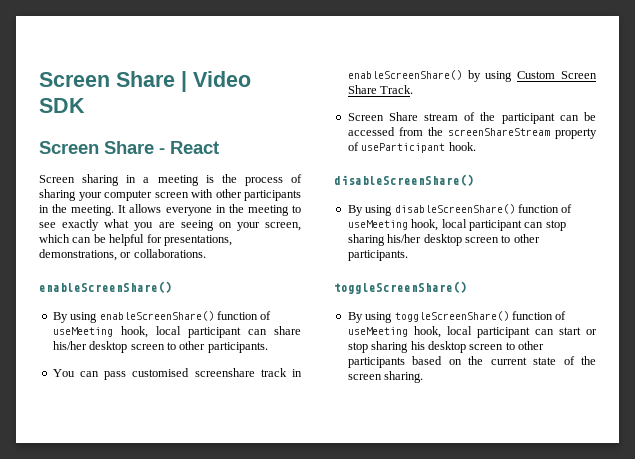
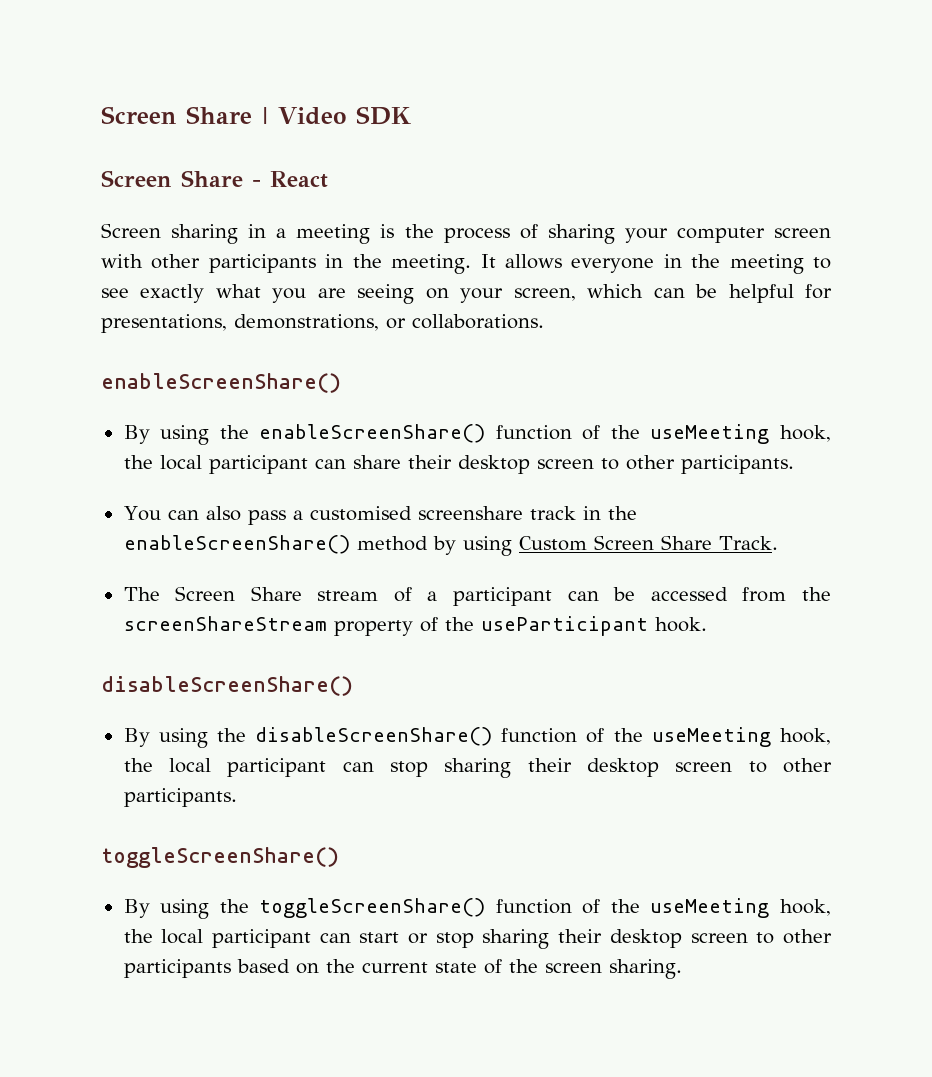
(98, 317) none -> [219,425,249,439] the
[52,326,148,338] useMeeting hook, -> [610,424,831,444] [123,455,153,469] the useMeeting hook, the
[52,341,87,350] his/her -> [407,455,452,469] their
[104,371,127,380] pass -> [205,506,303,525] also pass a
[347,70,462,80] enableScreenShare() -> [607,506,637,520] [123,535,428,554] the enableScreenShare() method
(414, 89) none -> [123,587,160,601] The
[480,112,496,121] the -> [427,591,438,601] a
(359, 146) none -> [444,617,474,631] the
(393, 210) none -> [216,728,246,742] the
[347,219,439,231] useMeeting hook, -> [613,727,831,747] [123,758,153,772] the useMeeting hook, the
[387,234,422,243] his/her -> [527,758,572,772] their
(393, 317) none -> [219,899,249,913] the
[347,326,441,338] useMeeting hook, -> [610,898,831,918] [123,929,153,943] the useMeeting hook, the
[410,341,425,350] his -> [558,929,603,943] their

